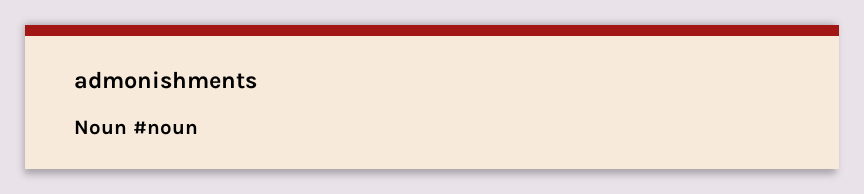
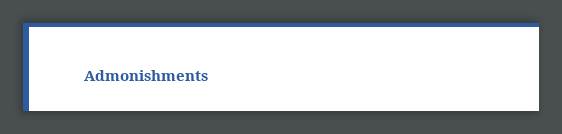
[74,71,257,89] [74,120,198,135] admonishments // Noun #noun -> [84,70,208,81] Admonishments

